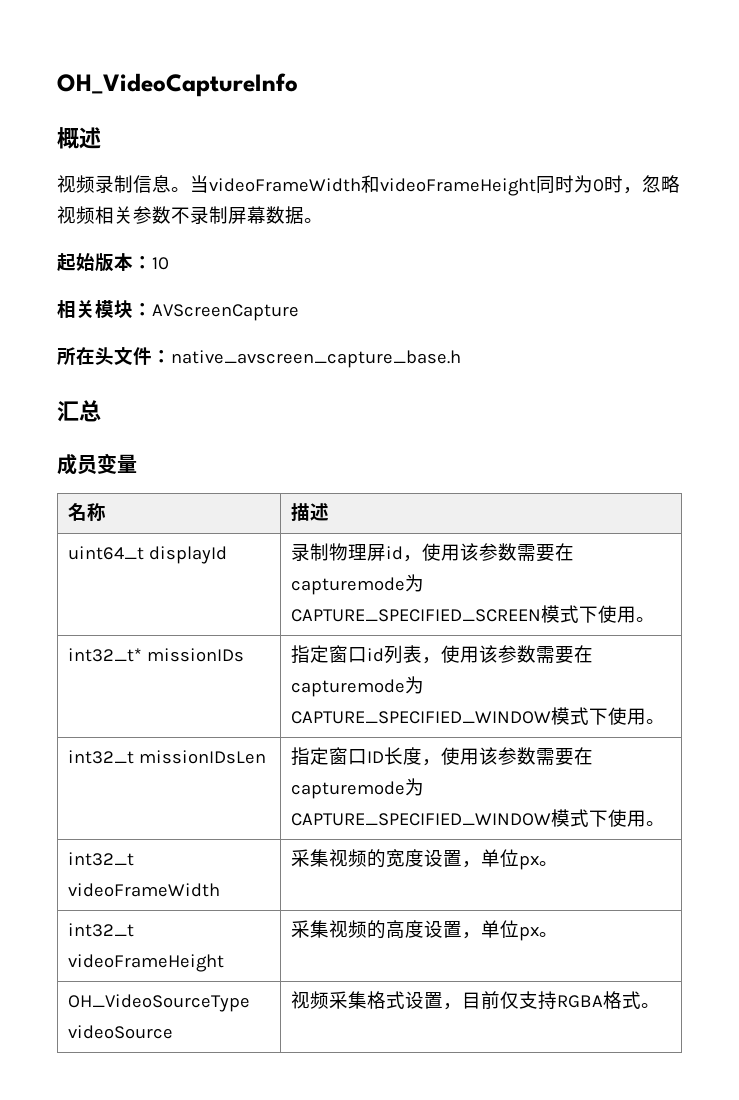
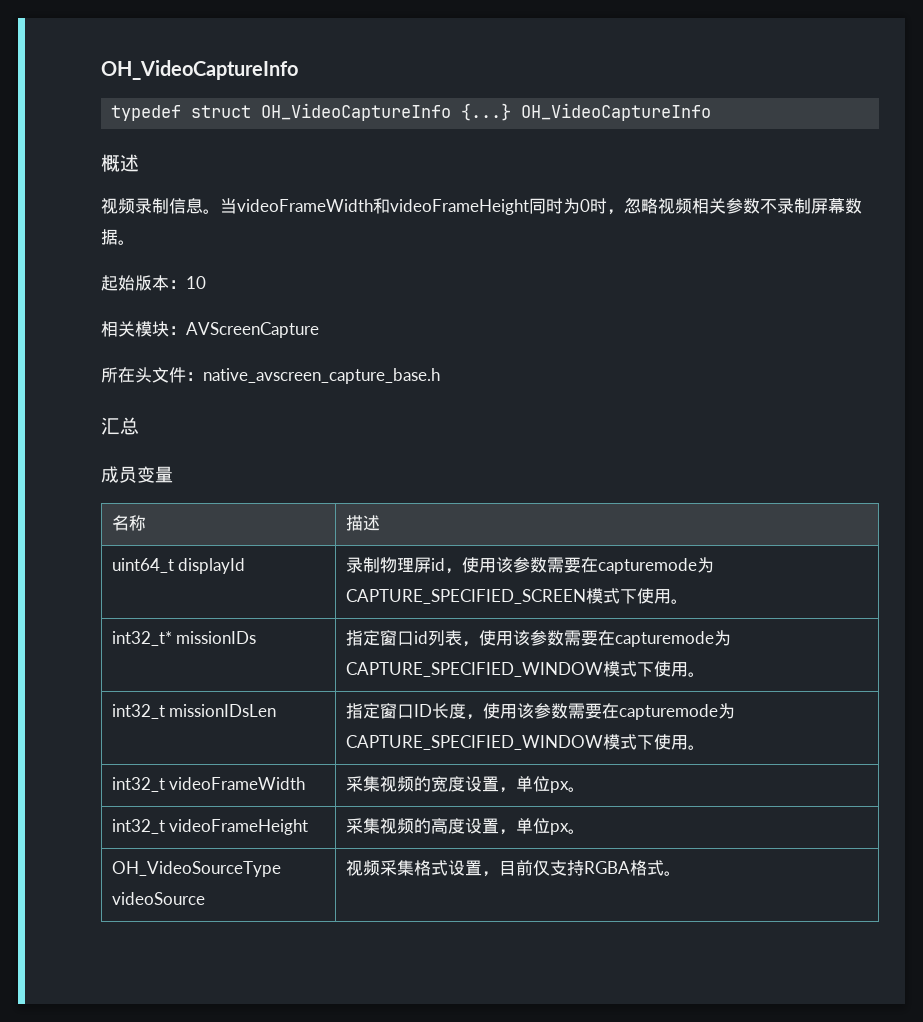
[57,73,298,97] OH_VideoCaptureInfo -> [101,60,298,80] [111,103,712,121] OH_VideoCaptureInfo // typedef struct OH_VideoCaptureInfo {...} OH_VideoCaptureInfo

